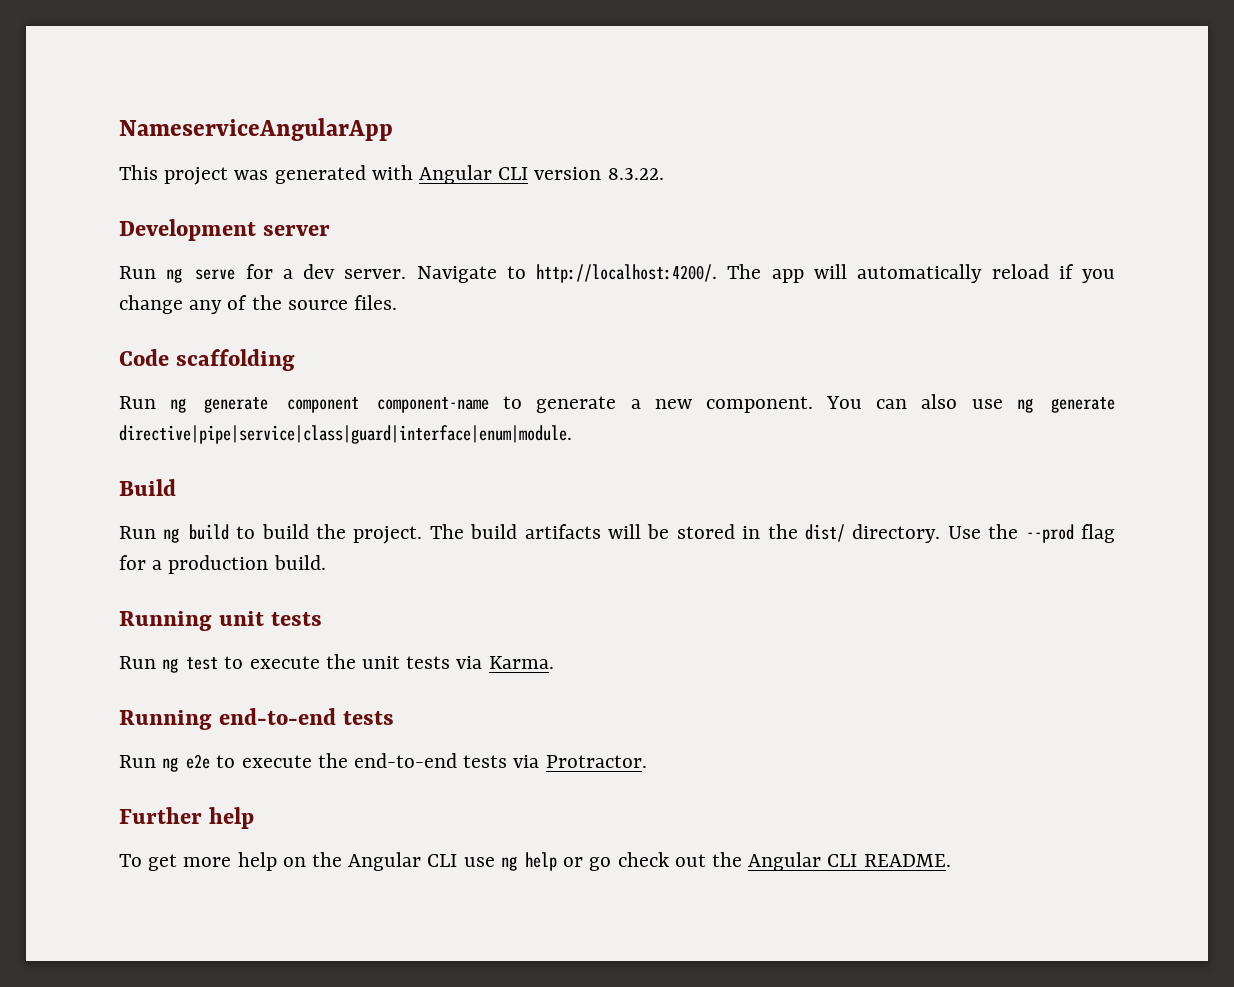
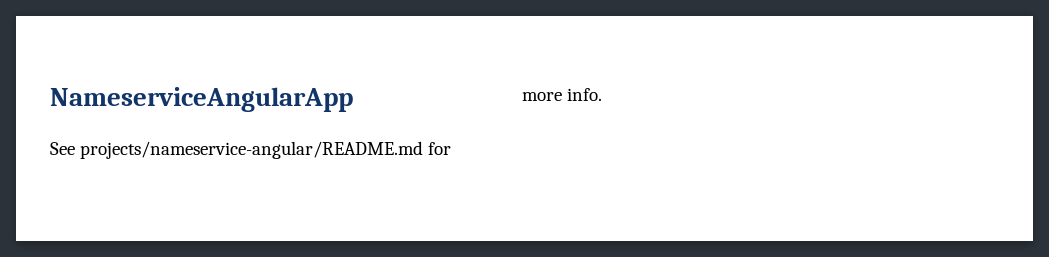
[119,165,664,185] [119,219,330,241] [119,264,1115,283] [119,295,398,314] [119,349,295,371] [119,394,1115,413] [119,425,572,444] [119,479,176,496] [119,524,1116,544] [119,555,326,574] [119,611,322,631] [119,654,554,673] [119,708,394,730] [119,753,647,772] [119,807,254,829] [119,852,951,871] This project was generated with Angular CLI version 8.3.22. // Development server // Run ng serve for a dev server. Navigate to http://localhost:4200/. The app will automatically reload if you change any of the source files. // Code scaffolding // Run ng generate component component-name to generate a new component. You can also use ng generate directive|pipe|service|class|guard|interface|enum|module. // Build // Run ng build to build the project. The build artifacts will be stored in the dist/ directory. Use the --prod flag for a production build. // Running unit tests // Run ng test to execute the unit tests via Karma. // Running end-to-end tests // Run ng e2e to execute the end-to-end tests via Protractor. // Further help // To get more help on the Angular CLI use ng help or go check out the Angular CLI README. -> [50,141,452,159] [522,88,603,101] See projects/nameservice-angular/README.md for more info.

